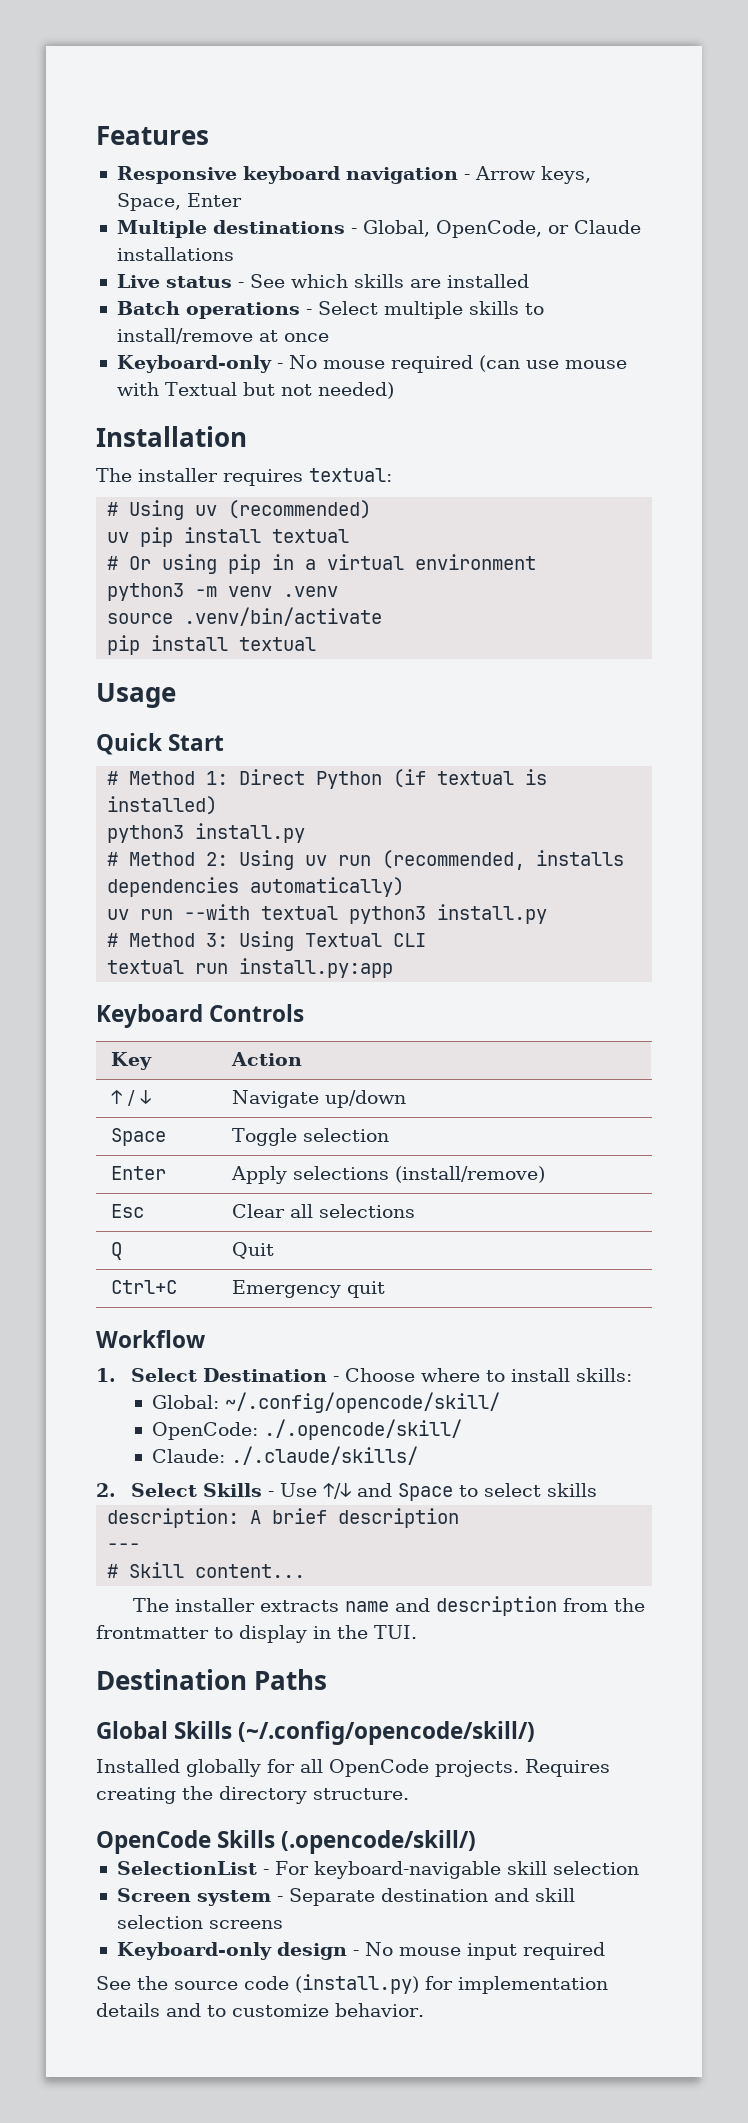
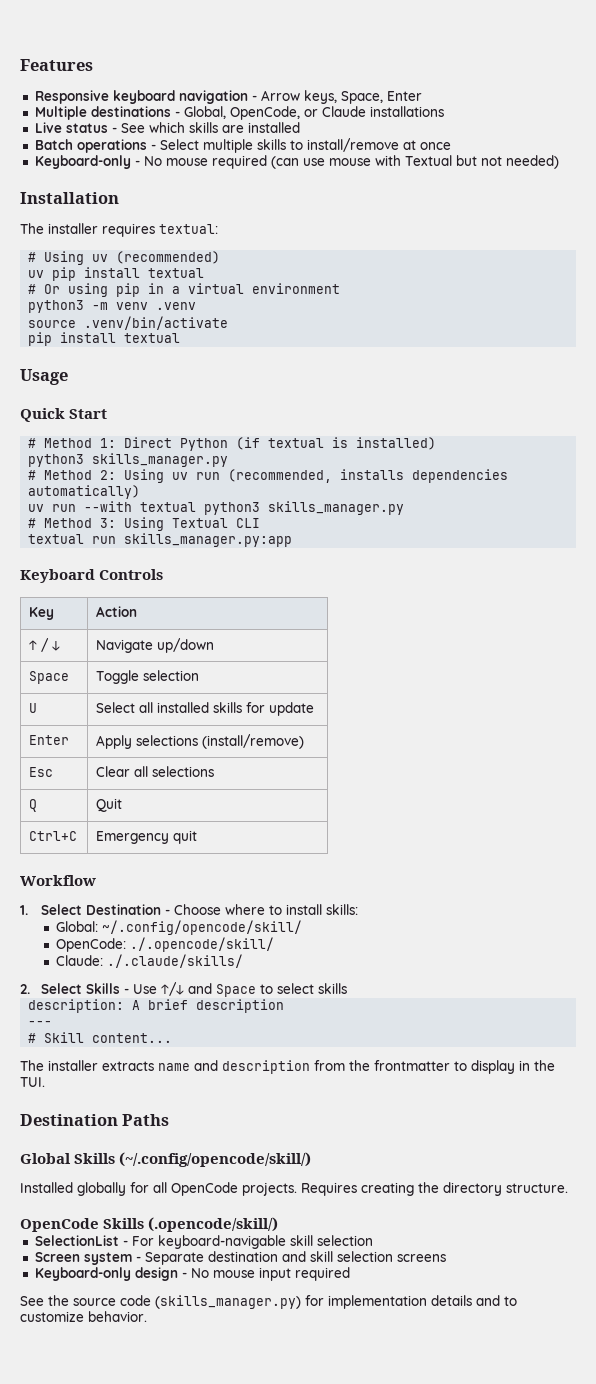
[195,823,306,843] install.py -> [92,453,229,467] skills_manager.py
[437,904,548,924] install.py -> [268,501,405,515] skills_manager.py
[239,958,394,978] install.py:app -> [124,533,293,547] skills_manager.py:app
(390, 1135) none -> [29,703,38,713] [96,702,315,716] // U | Select all installed skills for update
[295,1974,419,1994] (install.py) -> [155,1295,301,1309] (skills_manager.py)

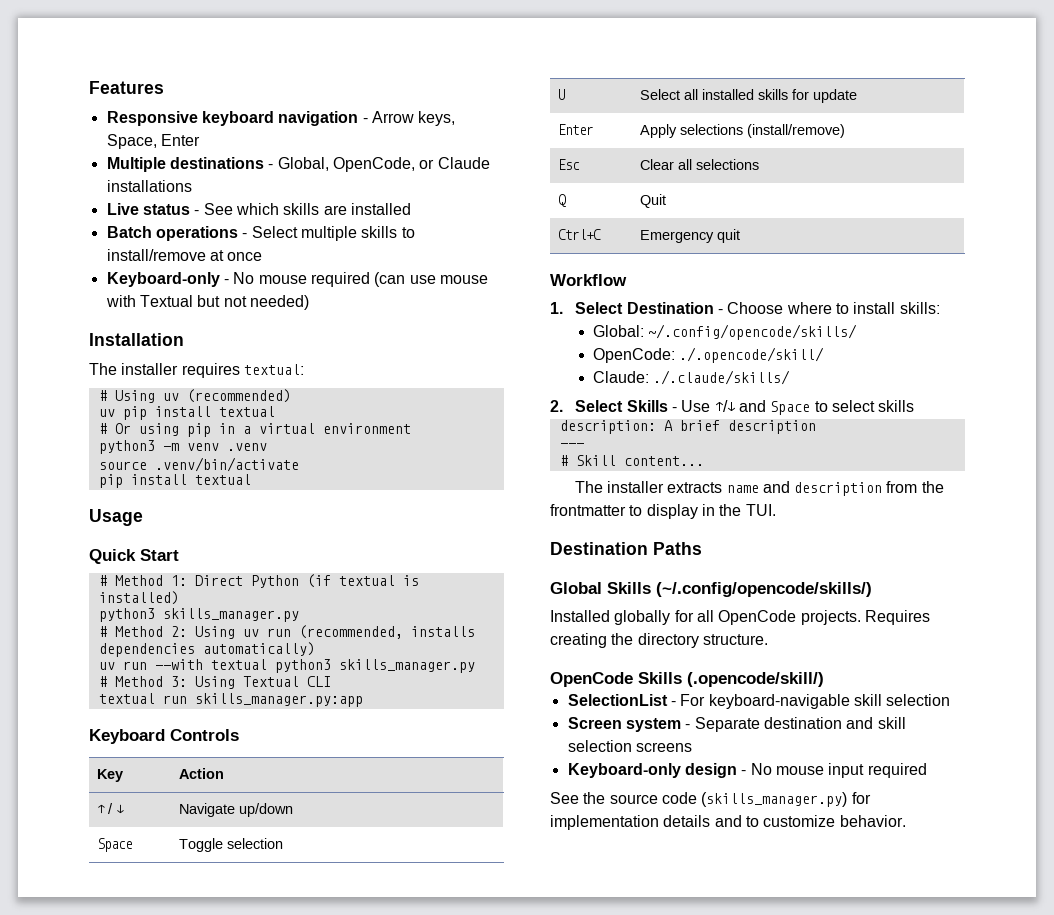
[101,920,302,935] ~/.config/opencode/skill/ -> [648,324,858,340] ~/.config/opencode/skills/
[119,1152,312,1167] (~/.config/opencode/skill/) -> [656,582,872,597] (~/.config/opencode/skills/)

